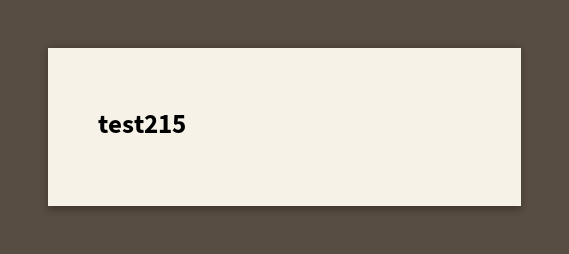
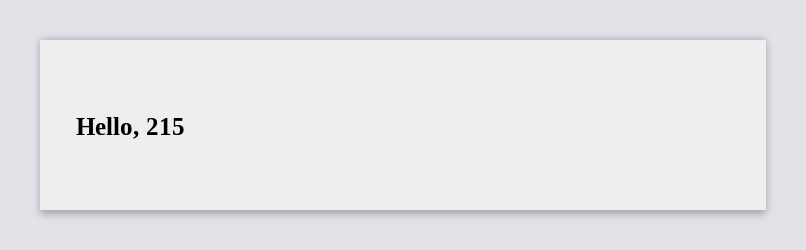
[98,115,186,133] test215 -> [76,117,185,139] Hello, 215

